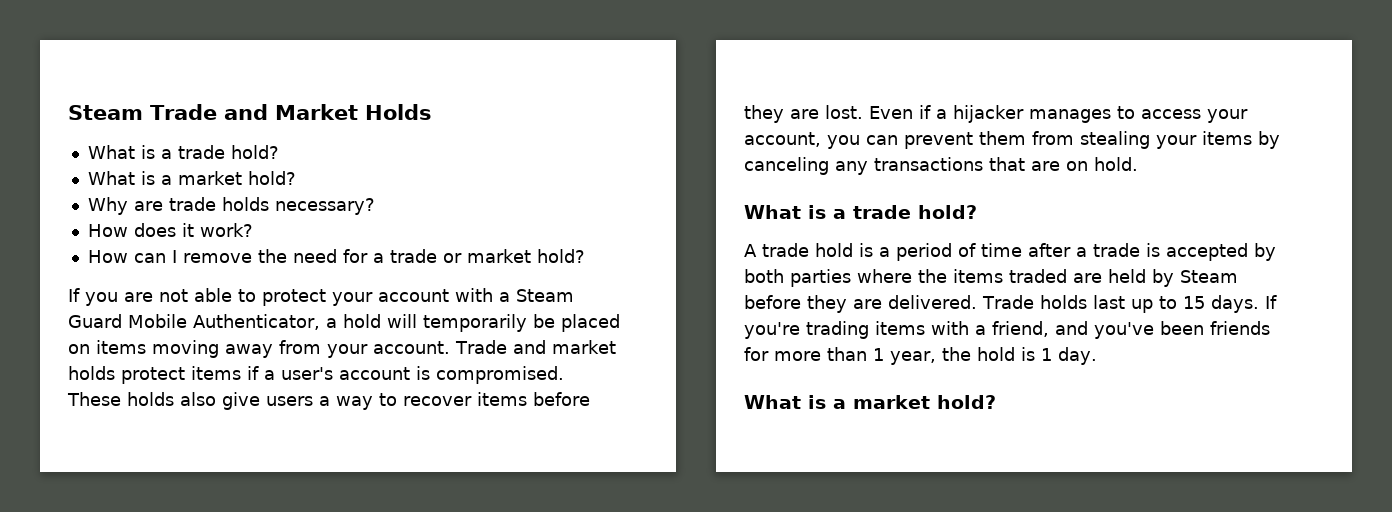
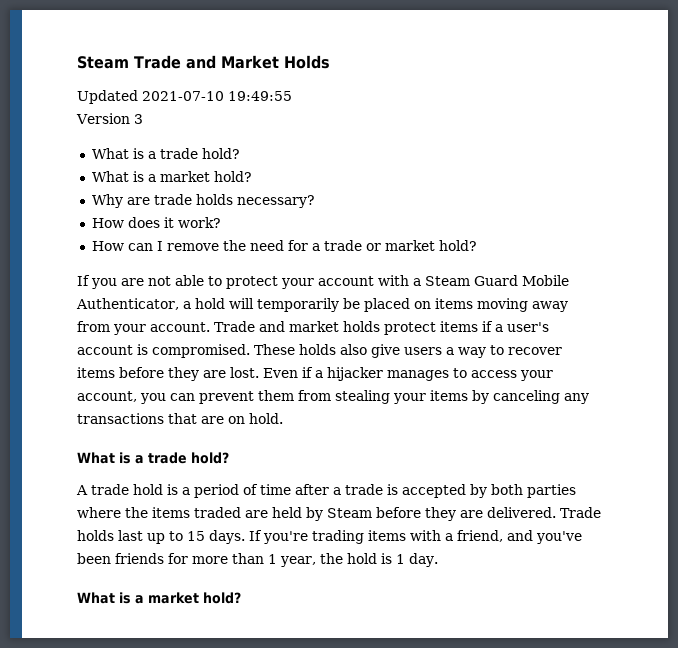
(432, 112) none -> [77,90,292,104] [76,113,143,124] // Updated 2021-07-10 19:49:55 // Version 3

